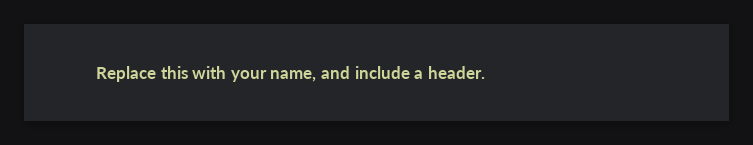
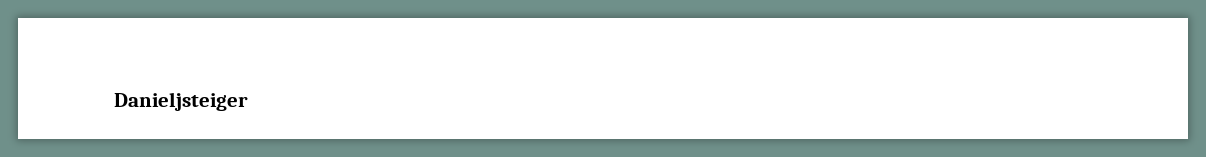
[96,66,485,82] Replace this with your name, and include a header. -> [114,92,248,111] Danieljsteiger

